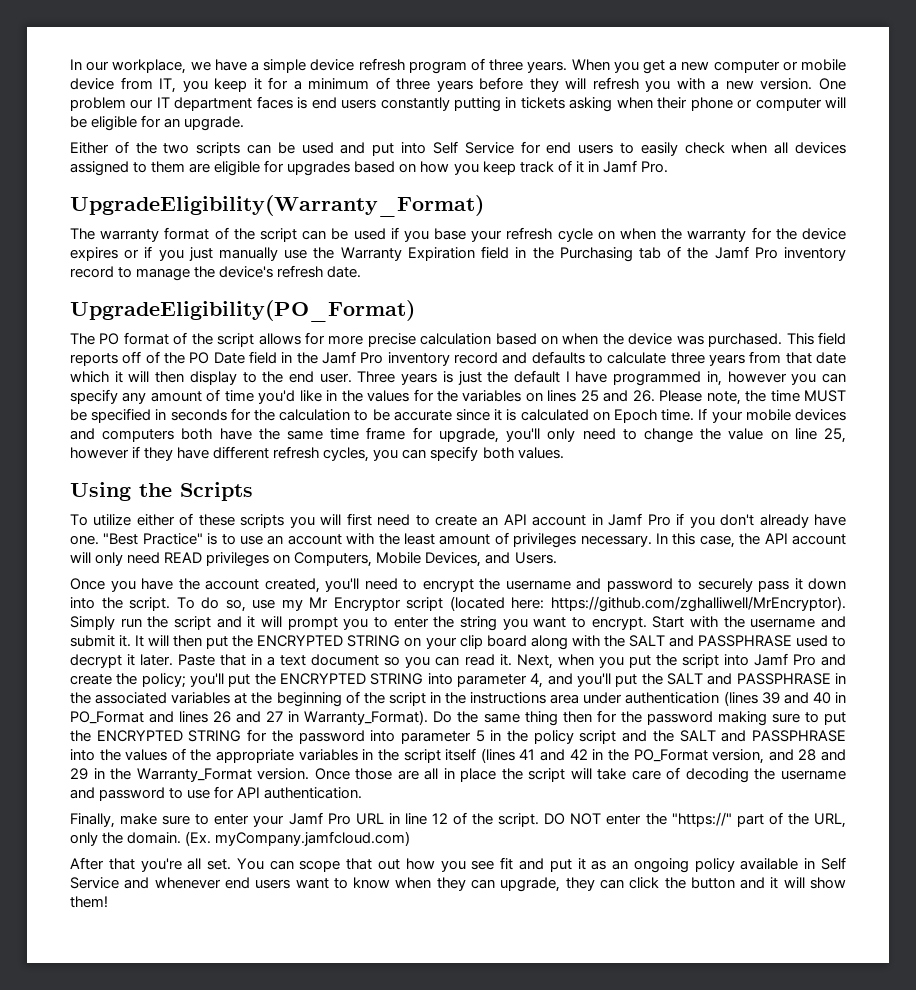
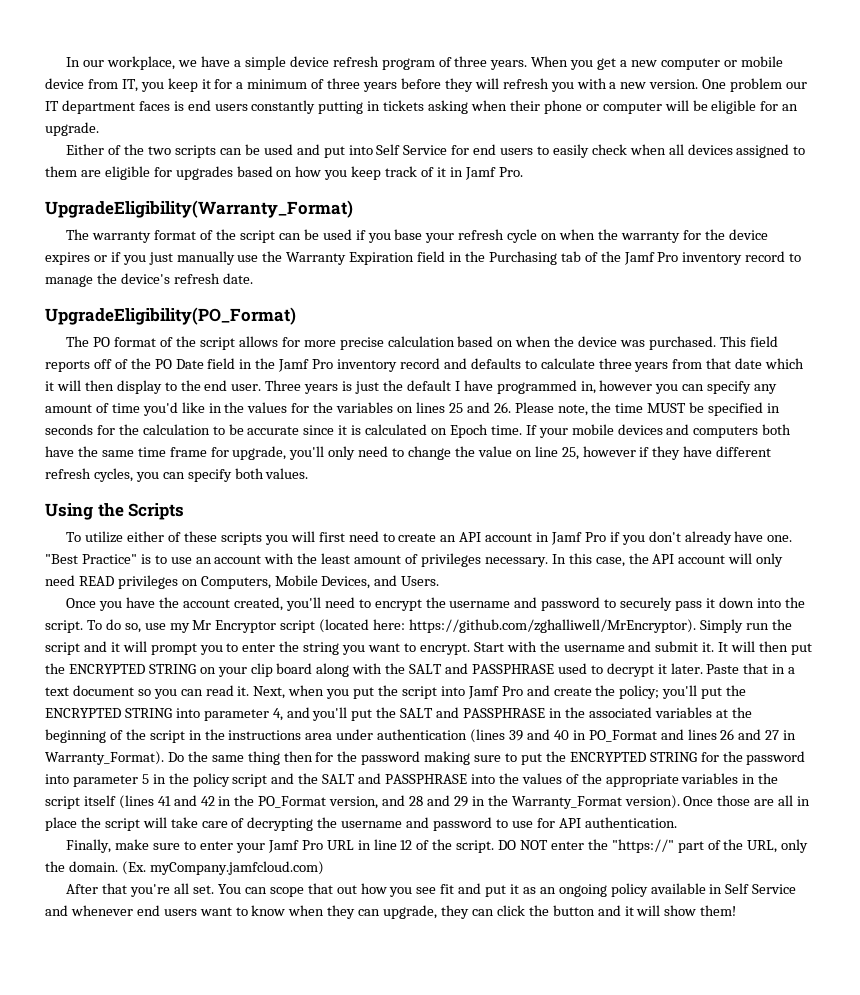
[257,768,310,780] version. -> [624,795,680,809] version).
[685,768,749,783] decoding -> [247,817,314,831] decrypting

